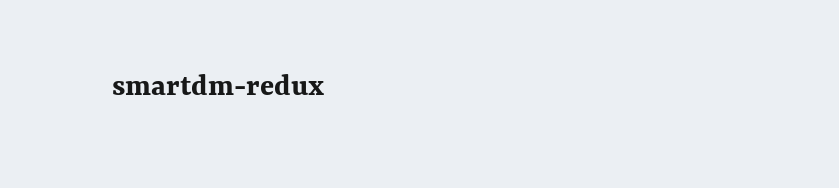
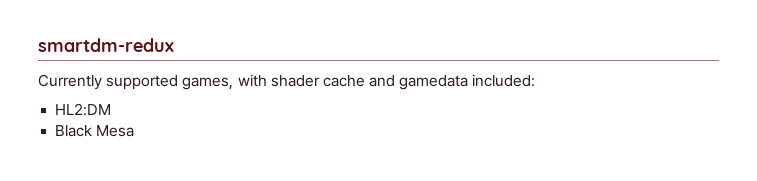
(324, 84) none -> [38,74,536,90] [55,103,112,116] [55,125,135,137] // Currently supported games, with shader cache and gamedata included: // HL2:DM // Black Mesa

